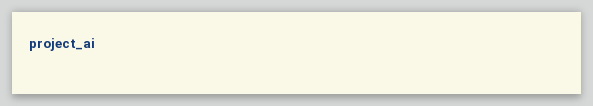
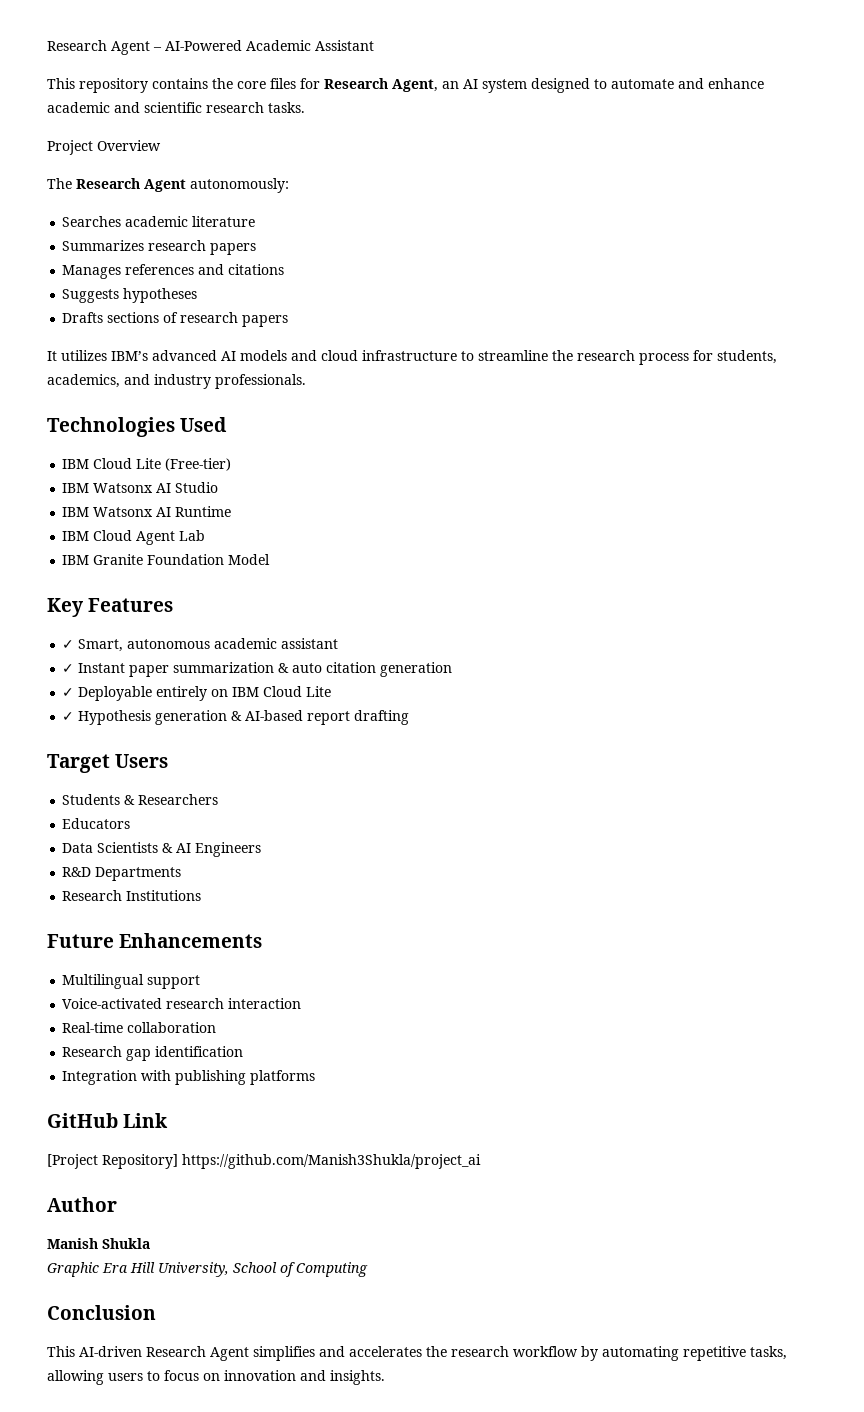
[29,38,95,51] project_ai -> [47,40,374,55] [47,78,764,93] [47,102,305,113] [47,140,161,155] [47,178,289,193] [62,216,256,227] [62,240,257,255] [62,264,285,279] [62,288,198,303] [62,312,289,327] [47,350,777,365] [47,374,306,389] [47,417,228,437] [62,458,232,471] [62,482,219,493] [62,506,232,517] [62,530,206,545] [62,554,271,565] [47,598,174,617] [62,638,339,652] [62,662,453,677] [62,686,332,701] [62,710,410,725] [47,754,169,773] [62,794,219,805] [62,818,131,829] [62,842,262,857] [62,867,182,881] [62,890,202,901] [47,933,263,948] [62,974,201,989] [62,998,302,1009] [62,1022,217,1033] [62,1046,244,1061] [62,1070,316,1085] [47,1113,169,1128] [47,1154,481,1169] [47,1197,117,1212] [47,1238,150,1249] [47,1262,368,1277] [47,1305,156,1320] [47,1346,787,1361] [47,1370,385,1385] Research Agent – AI-Powered Academic Assistant // This repository contains the core files for Research Agent, an AI system designed to automate and enhance academic and scientific research tasks. // Project Overview // The Research Agent autonomously: // Searches academic literature // Summarizes research papers // Manages references and citations // Suggests hypotheses // Drafts sections of research papers // It utilizes IBM’s advanced AI models and cloud infrastructure to streamline the research process for students, academics, and industry professionals. // Technologies Used // IBM Cloud Lite (Free-tier) // IBM Watsonx AI Studio // IBM Watsonx AI Runtime // IBM Cloud Agent Lab // IBM Granite Foundation Model // Key Features // ✓ Smart, autonomous academic assistant // ✓ Instant paper summarization & auto citation generation // ✓ Deployable entirely on IBM Cloud Lite // ✓ Hypothesis generation & AI-based report drafting // Target Users // Students & Researchers // Educators // Data Scientists & AI Engineers // R&D Departments // Research Institutions // Future Enhancements // Multilingual support // Voice-activated research interaction // Real-time collaboration // Research gap identification // Integration with publishing platforms // GitHub Link // [Project Repository] https://github.com/Manish3Shukla/project_ai // Author // Manish Shukla // Graphic Era Hill University, School of Computing // Conclusion // This AI-driven Research Agent simplifies and accelerates the research workflow by automating repetitive tasks, allowing users to focus on innovation and insights.

